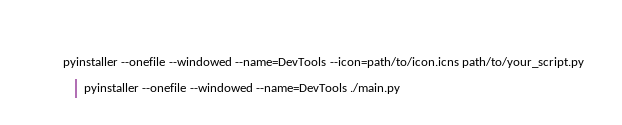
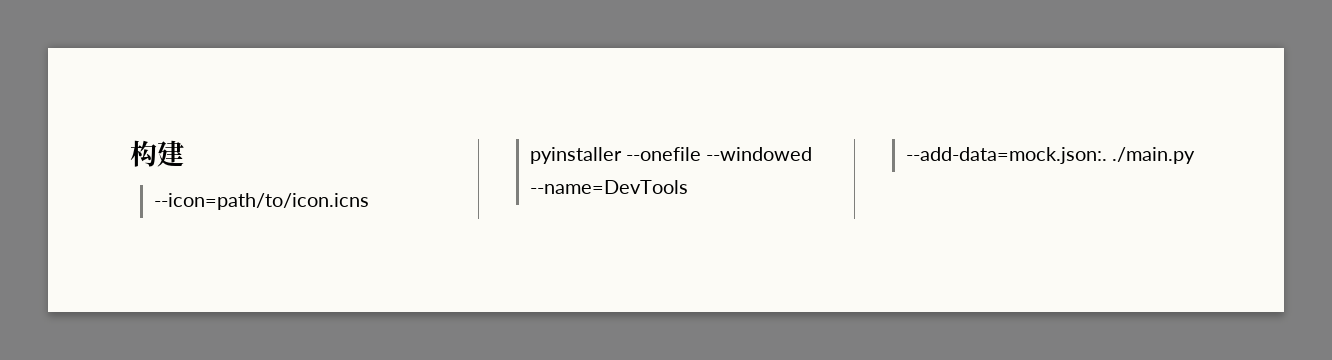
[63,57,584,68] [83,83,347,94] pyinstaller --onefile --windowed --name=DevTools --icon=path/to/icon.icns path/to/your_script.py // pyinstaller --onefile --windowed --name=DevTools -> [130,140,184,167] [153,193,369,210] [529,147,813,164] [529,180,688,194] [905,147,1107,164] 构建 // --icon=path/to/icon.icns pyinstaller --onefile --windowed --name=DevTools --add-data=mock.json:.

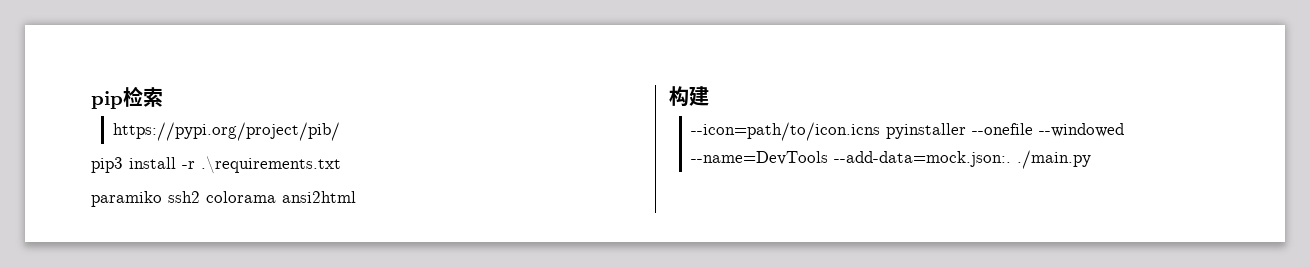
(130, 153) none -> [91,86,163,109] [113,122,341,141] [91,156,341,174] [91,191,356,207] pip检索 // https://pypi.org/project/pib/ // pip3 install -r .\requirements.txt // paramiko ssh2 colorama ansi2html //

